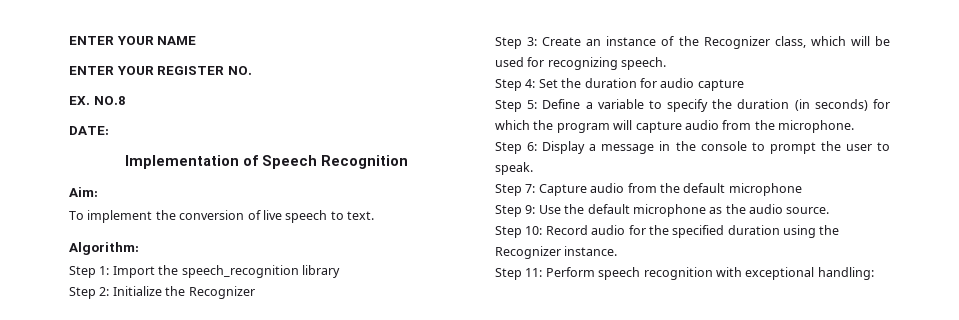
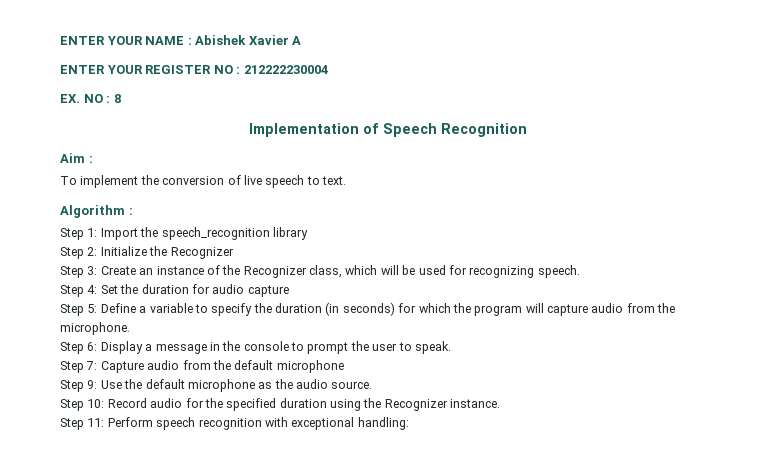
(197, 40) none -> [187,35,302,45] : Abishek Xavier A
[227,66,252,75] [69,96,126,105] [69,126,109,135] NO. // EX. NO.8 // DATE: -> [213,65,328,74] [60,94,121,103] NO : 212222230004 // EX. NO : 8
[69,187,98,197] Aim: -> [60,153,93,163] Aim :
[69,242,139,255] Algorithm: -> [60,205,133,218] Algorithm :

